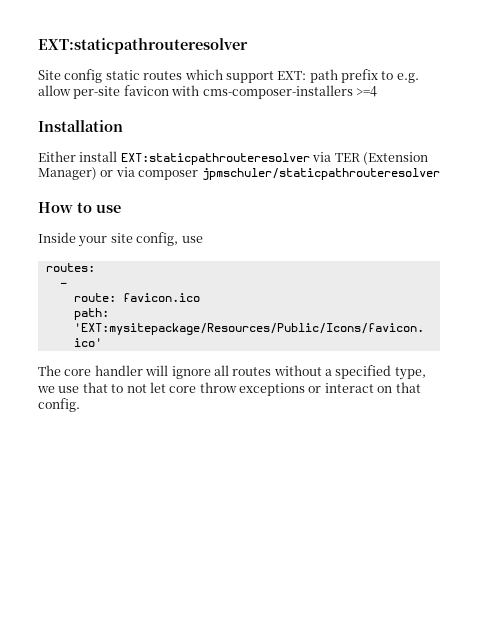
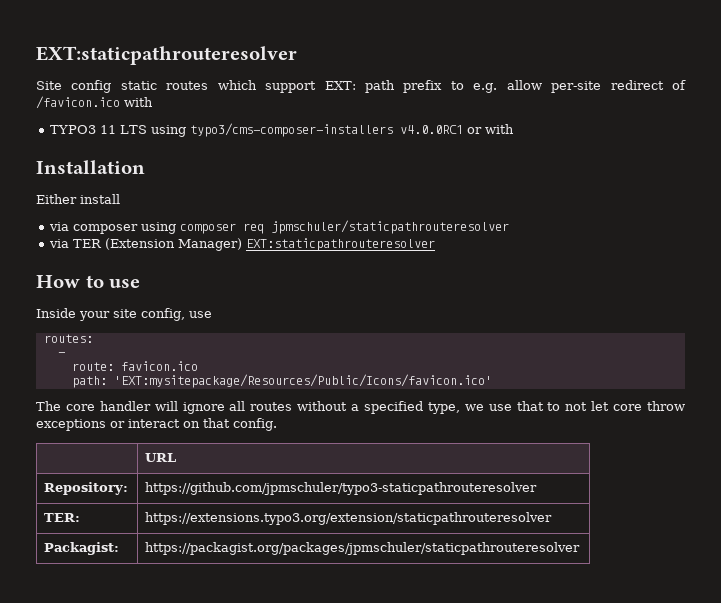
[123,85,377,99] [38,120,123,132] [38,151,428,165] [38,167,440,180] favicon with cms-composer-installers >=4 // Installation // Either install EXT:staticpathrouteresolver via TER (Extension Manager) or via composer jpmschuler/staticpathrouteresolver -> [610,80,687,90] [36,96,153,109] [50,123,515,137] [36,160,145,174] [36,194,120,204] [49,220,510,234] [49,238,436,251] redirect of /favicon.ico with // TYPO3 11 LTS using typo3/cms-composer-installers v4.0.0RC1 or with // Installation // Either install // via composer using composer req jpmschuler/staticpathrouteresolver // via TER (Extension Manager) EXT:staticpathrouteresolver
(80, 405) none -> [145,453,177,462] [44,482,129,495] [145,482,538,495] [44,513,81,522] [145,512,553,525] [44,542,120,555] [145,542,581,555] // | URL // Repository: | https://github.com/jpmschuler/typo3-staticpathrouteresolver // TER: | https://extensions.typo3.org/extension/staticpathrouteresolver // Packagist: | https://packagist.org/packages/jpmschuler/staticpathrouteresolver

